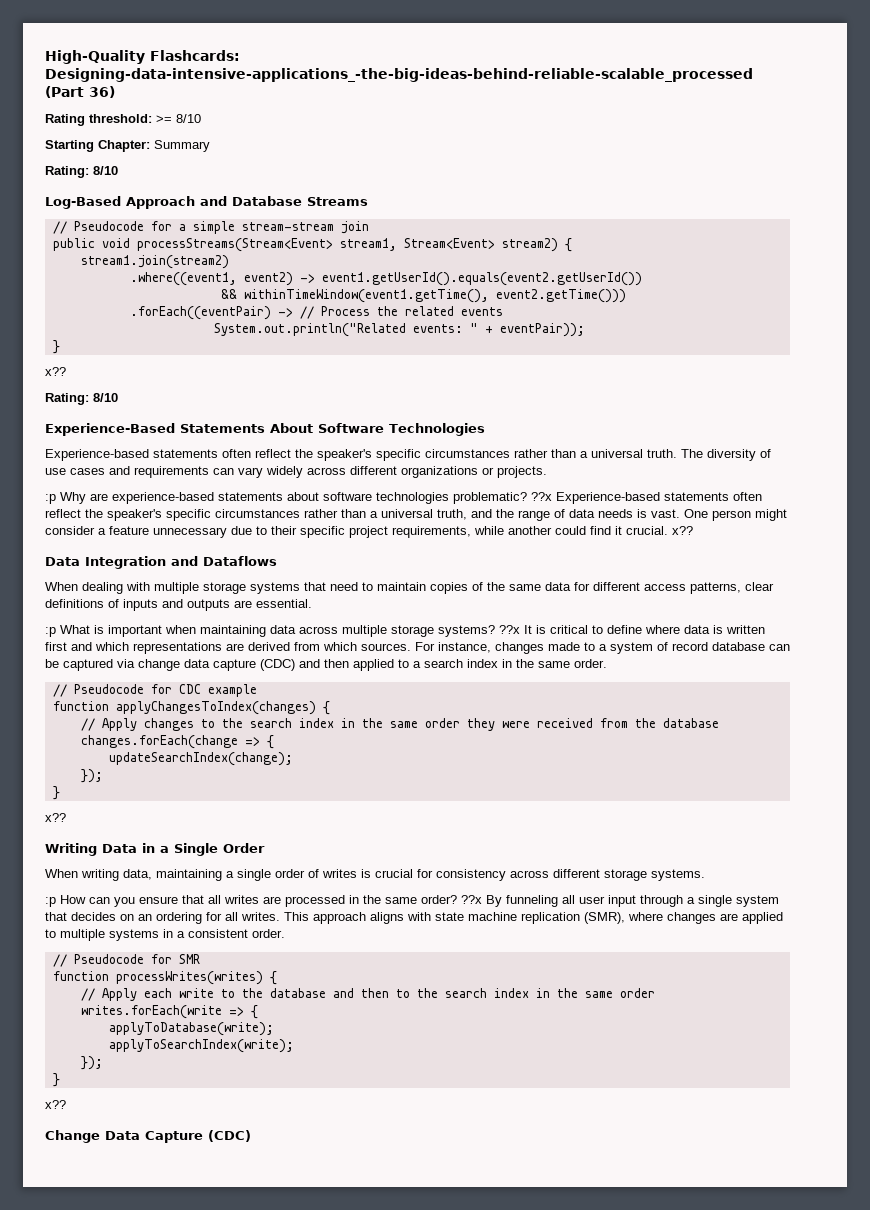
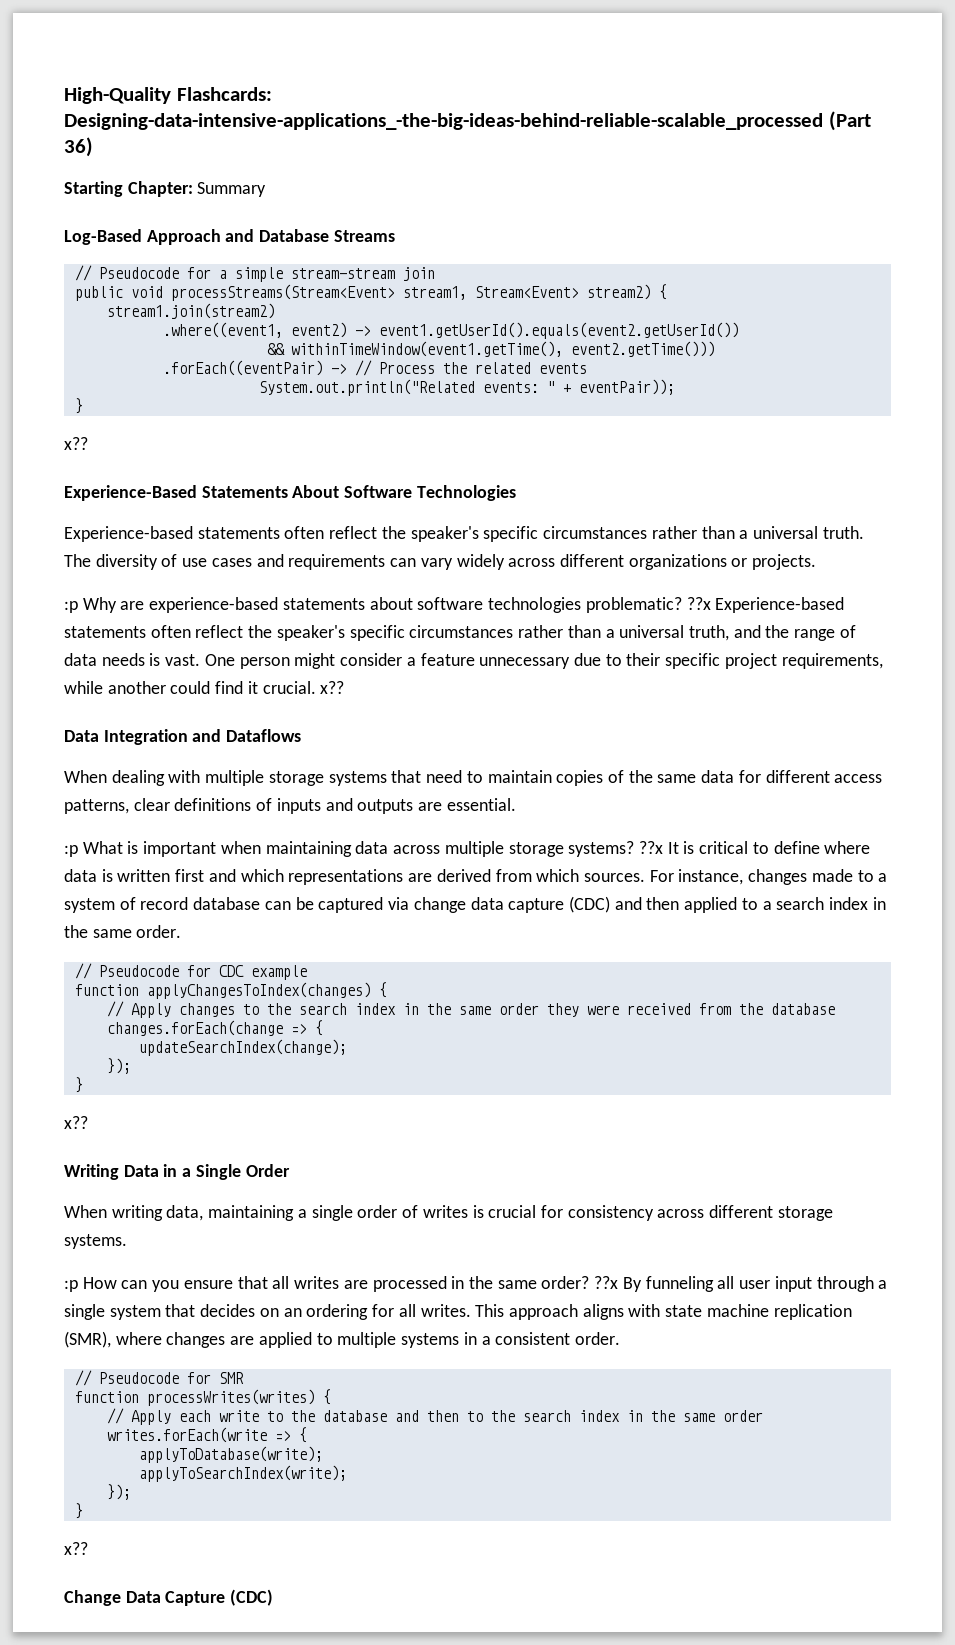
[45,114,201,126] // Rating threshold: >= 8/10 -> (93, 147) none
[45,166,118,178] // Rating: 8/10 -> (267, 189) none
[45,393,118,405] // Rating: 8/10 -> (88, 443) none

